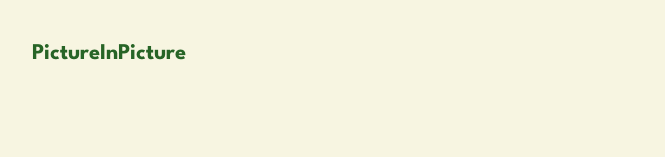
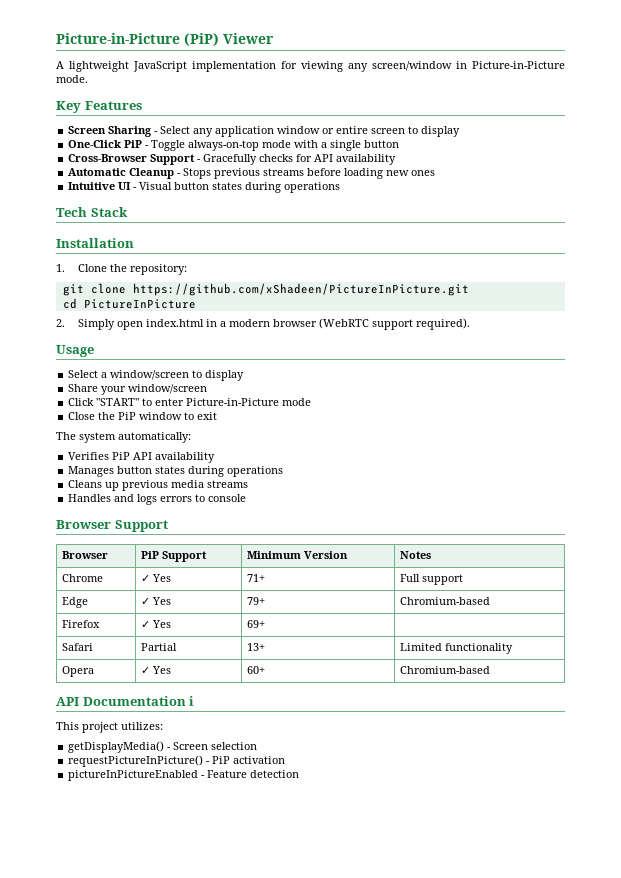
[32,44,186,60] PictureInPicture -> [56,33,274,46] [56,61,565,72] [56,75,88,83] [56,101,142,113] [68,126,461,137] [68,140,400,151] [68,154,397,165] [68,168,436,179] [68,182,341,193] [56,207,128,217] [56,238,134,248] [56,264,187,275] [62,283,469,296] [62,298,196,309] [56,318,470,330] [56,345,94,357] [68,370,245,381] [68,384,208,395] [68,398,312,406] [68,412,218,420] [56,432,191,443] [68,452,216,463] [68,466,284,477] [68,480,249,491] [68,494,247,505] [56,520,168,532] [61,551,108,559] [140,551,207,562] [246,551,348,559] [399,551,431,559] [61,574,103,582] [140,574,171,582] [246,574,265,582] [399,574,463,585] [61,597,88,608] [140,597,171,605] [246,597,265,605] [399,597,490,605] [61,620,100,628] [140,620,171,628] [246,620,265,628] [61,643,93,651] [140,643,177,651] [246,643,265,651] [399,643,513,654] [61,666,94,677] [140,666,171,674] [246,666,265,674] [399,666,490,674] [56,696,195,706] [56,722,163,733] [68,741,258,753] [68,755,286,767] [68,770,300,781] Picture-in-Picture (PiP) Viewer // A lightweight JavaScript implementation for viewing any screen/window in Picture-in-Picture mode. // Key Features // Screen Sharing - Select any application window or entire screen to display // One-Click PiP - Toggle always-on-top mode with a single button // Cross-Browser Support - Gracefully checks for API availability // Automatic Cleanup - Stops previous streams before loading new ones // Intuitive UI - Visual button states during operations // Tech Stack // Installation // 1. Clone the repository: // git clone https://github.com/xShadeen/PictureInPicture.git // cd PictureInPicture // 2. Simply open index.html in a modern browser (WebRTC support required). // Usage // Select a window/screen to display // Share your window/screen // Click "START" to enter Picture-in-Picture mode // Close the PiP window to exit // The system automatically: // Verifies PiP API availability // Manages button states during operations // Cleans up previous media streams // Handles and logs errors to console // Browser Support // Browser | PiP Support | Minimum Version | Notes // Chrome | ✓ Yes | 71+ | Full support // Edge | ✓ Yes | 79+ | Chromium-based // Firefox | ✓ Yes | 69+ | // Safari | Partial | 13+ | Limited functionality // Opera | ✓ Yes | 60+ | Chromium-based // API Documentation ℹ // This project utilizes: // getDisplayMedia() - Screen selection // requestPictureInPicture() - PiP activation // pictureInPictureEnabled - Feature detection

